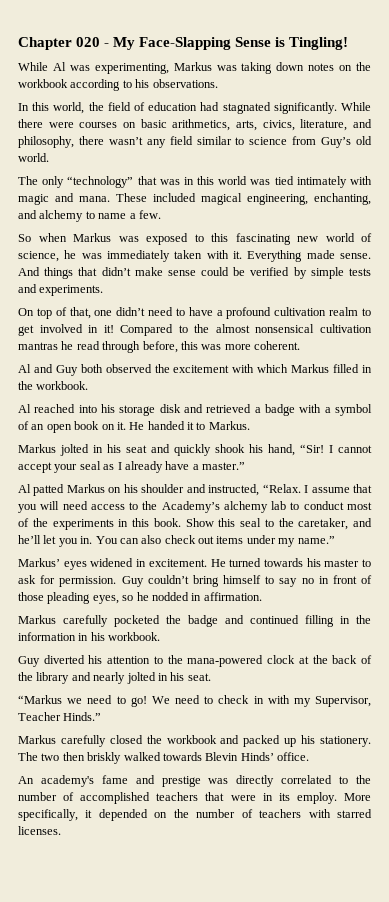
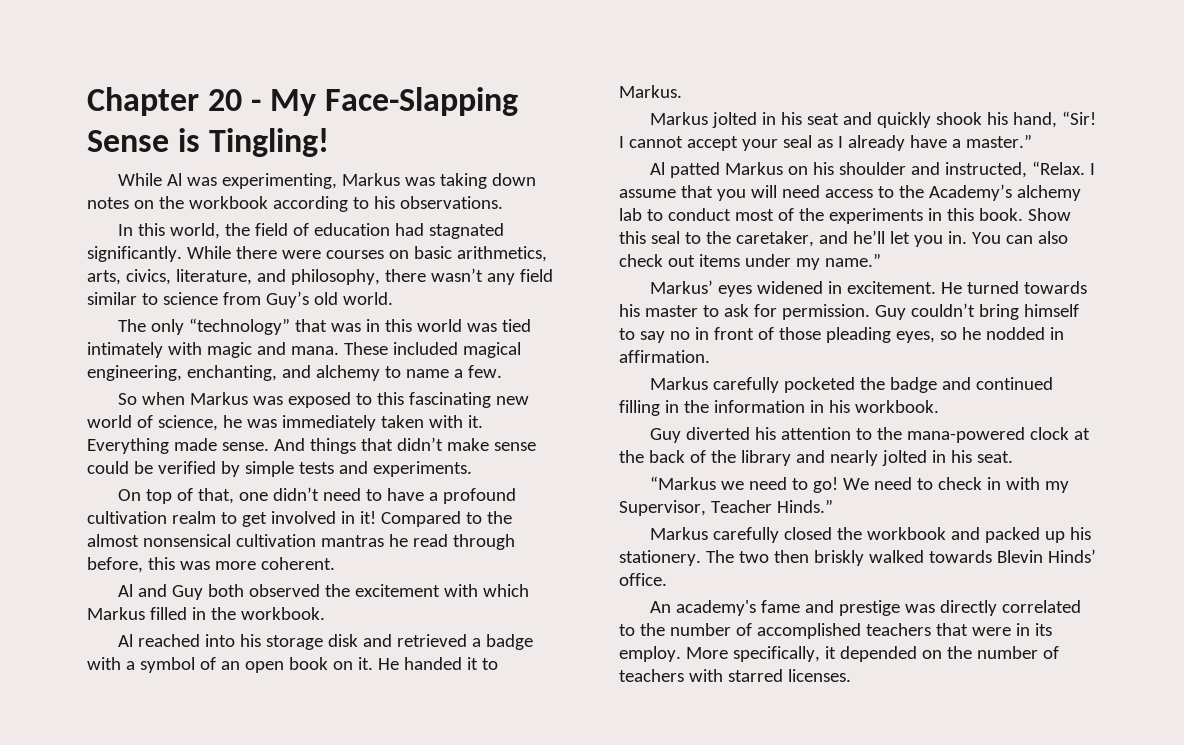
[76,37,101,47] 020 -> [208,89,243,111] 20

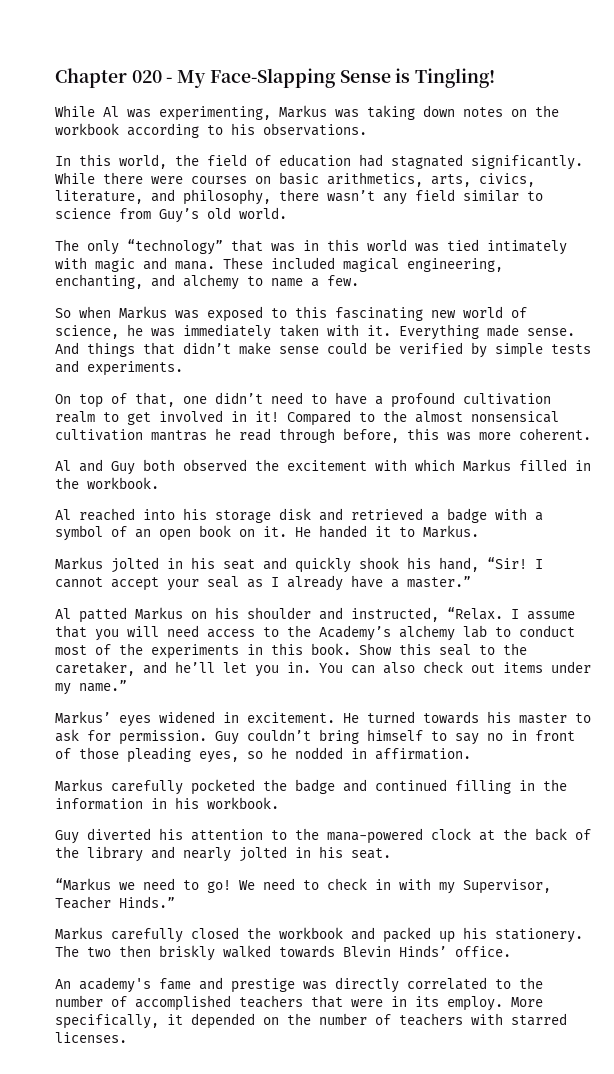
[208,89,243,111] 20 -> [131,70,162,83] 020

